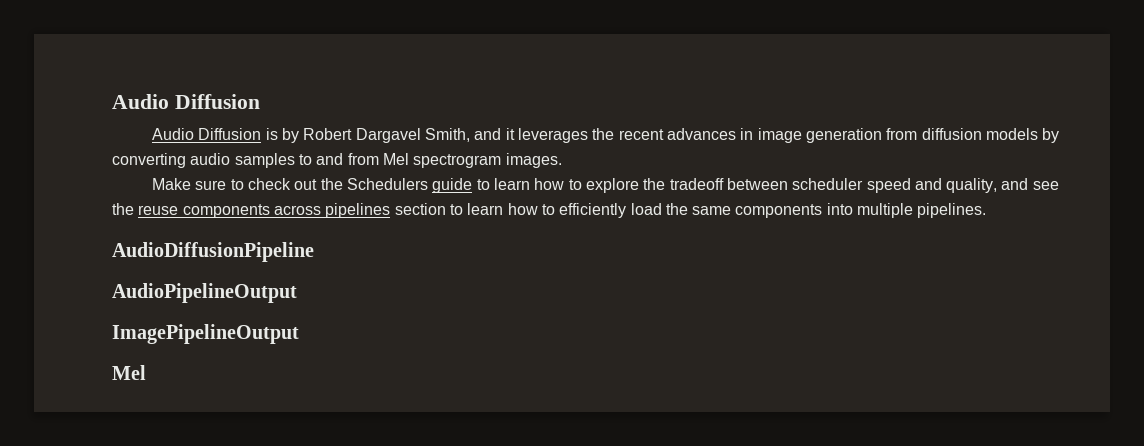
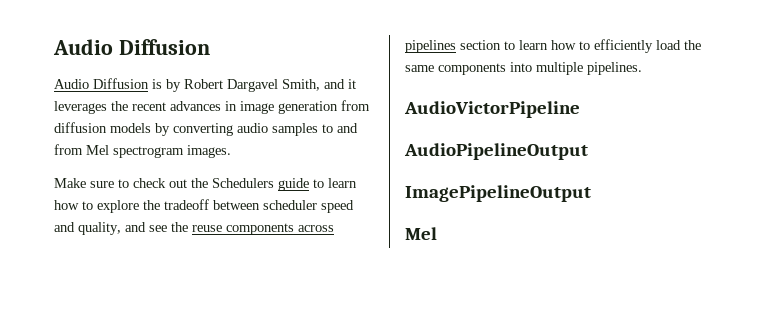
[112,242,314,262] AudioDiffusionPipeline -> [404,101,580,118] AudioVictorPipeline

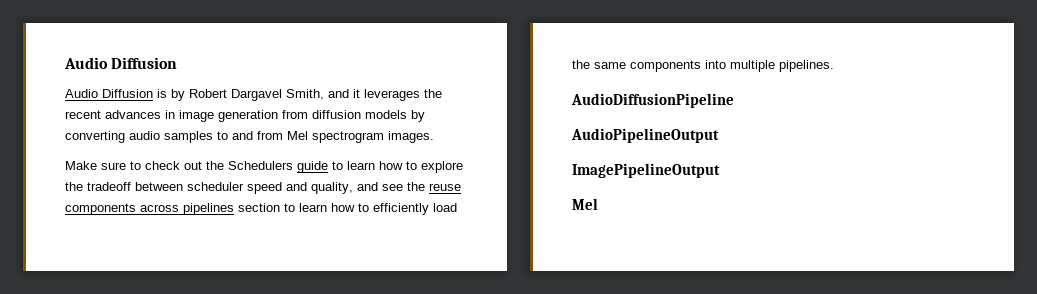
[404,101,580,118] AudioVictorPipeline -> [571,93,734,108] AudioDiffusionPipeline

